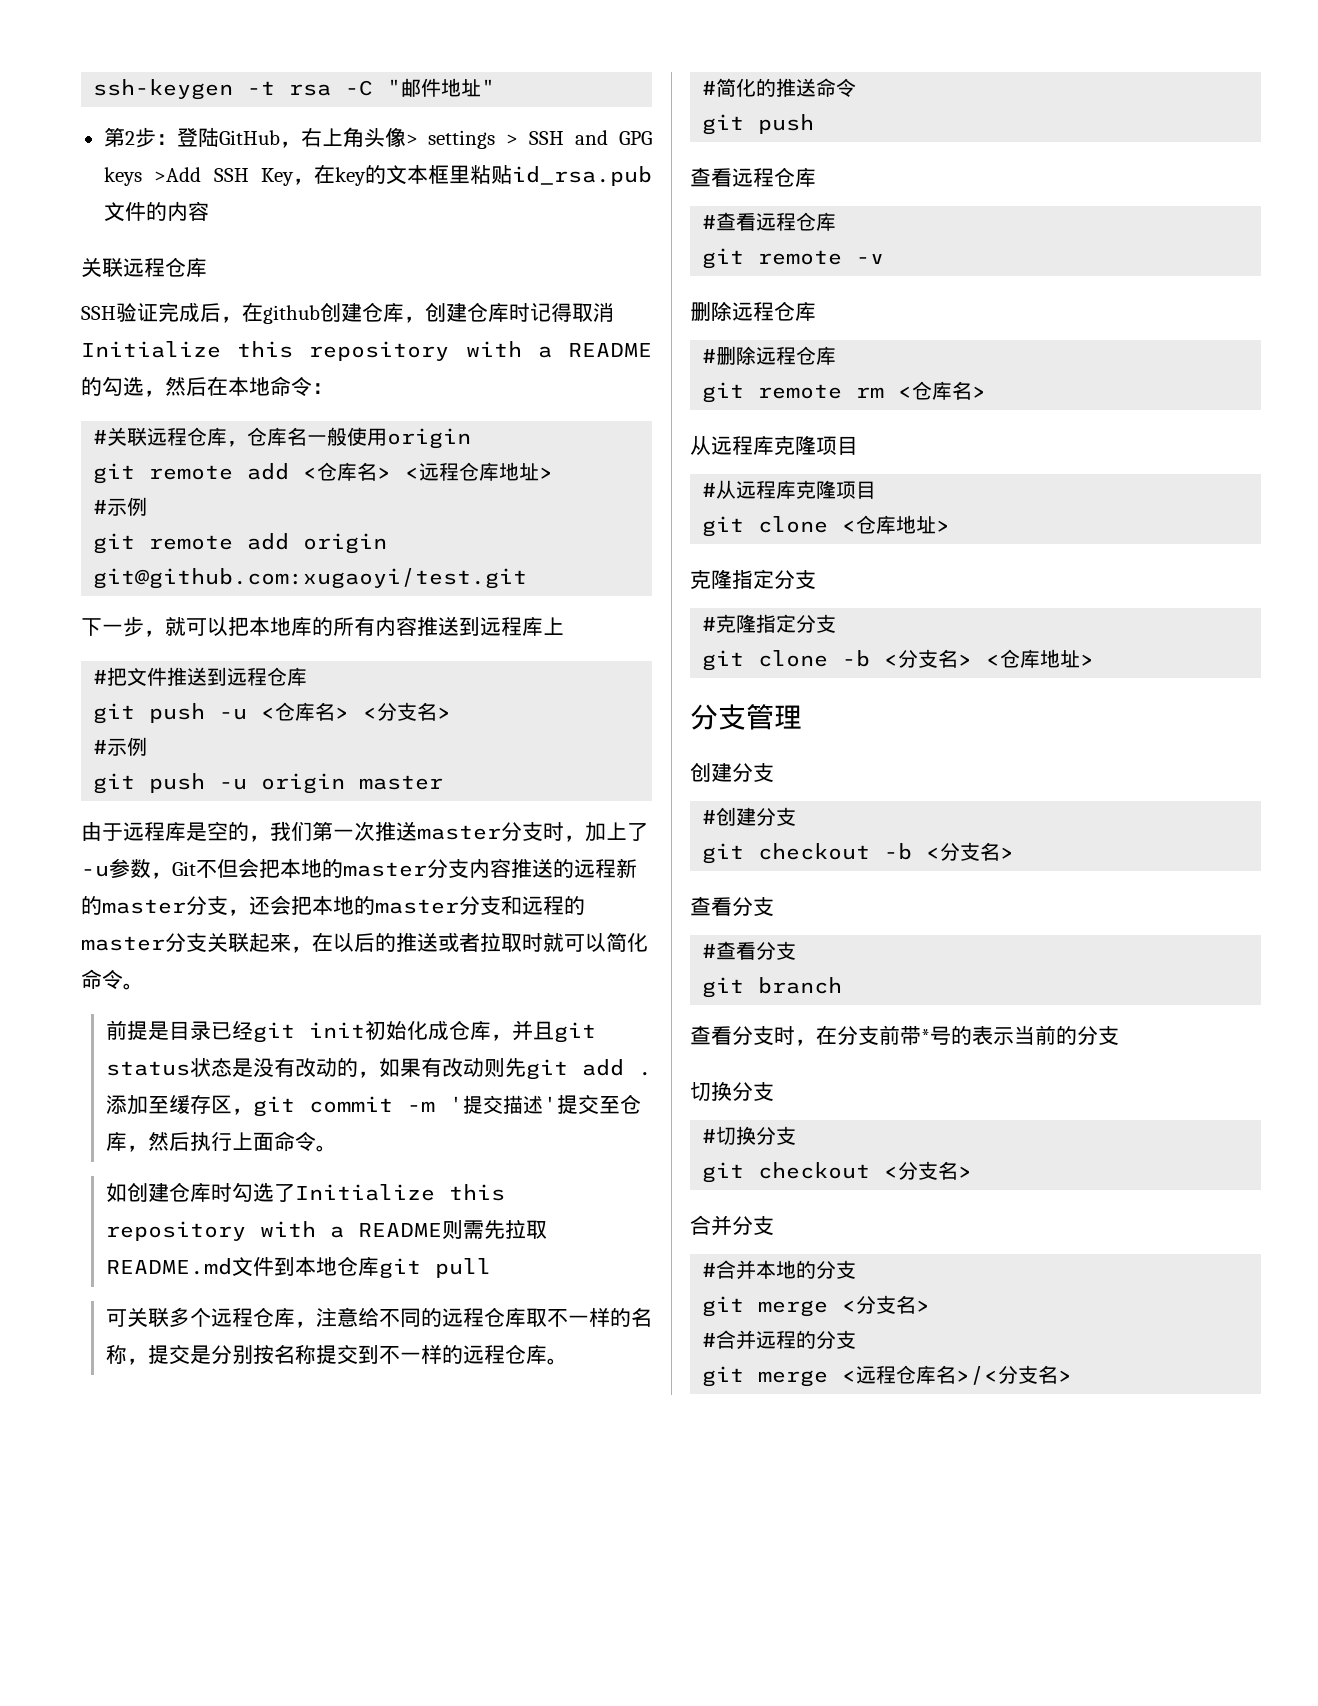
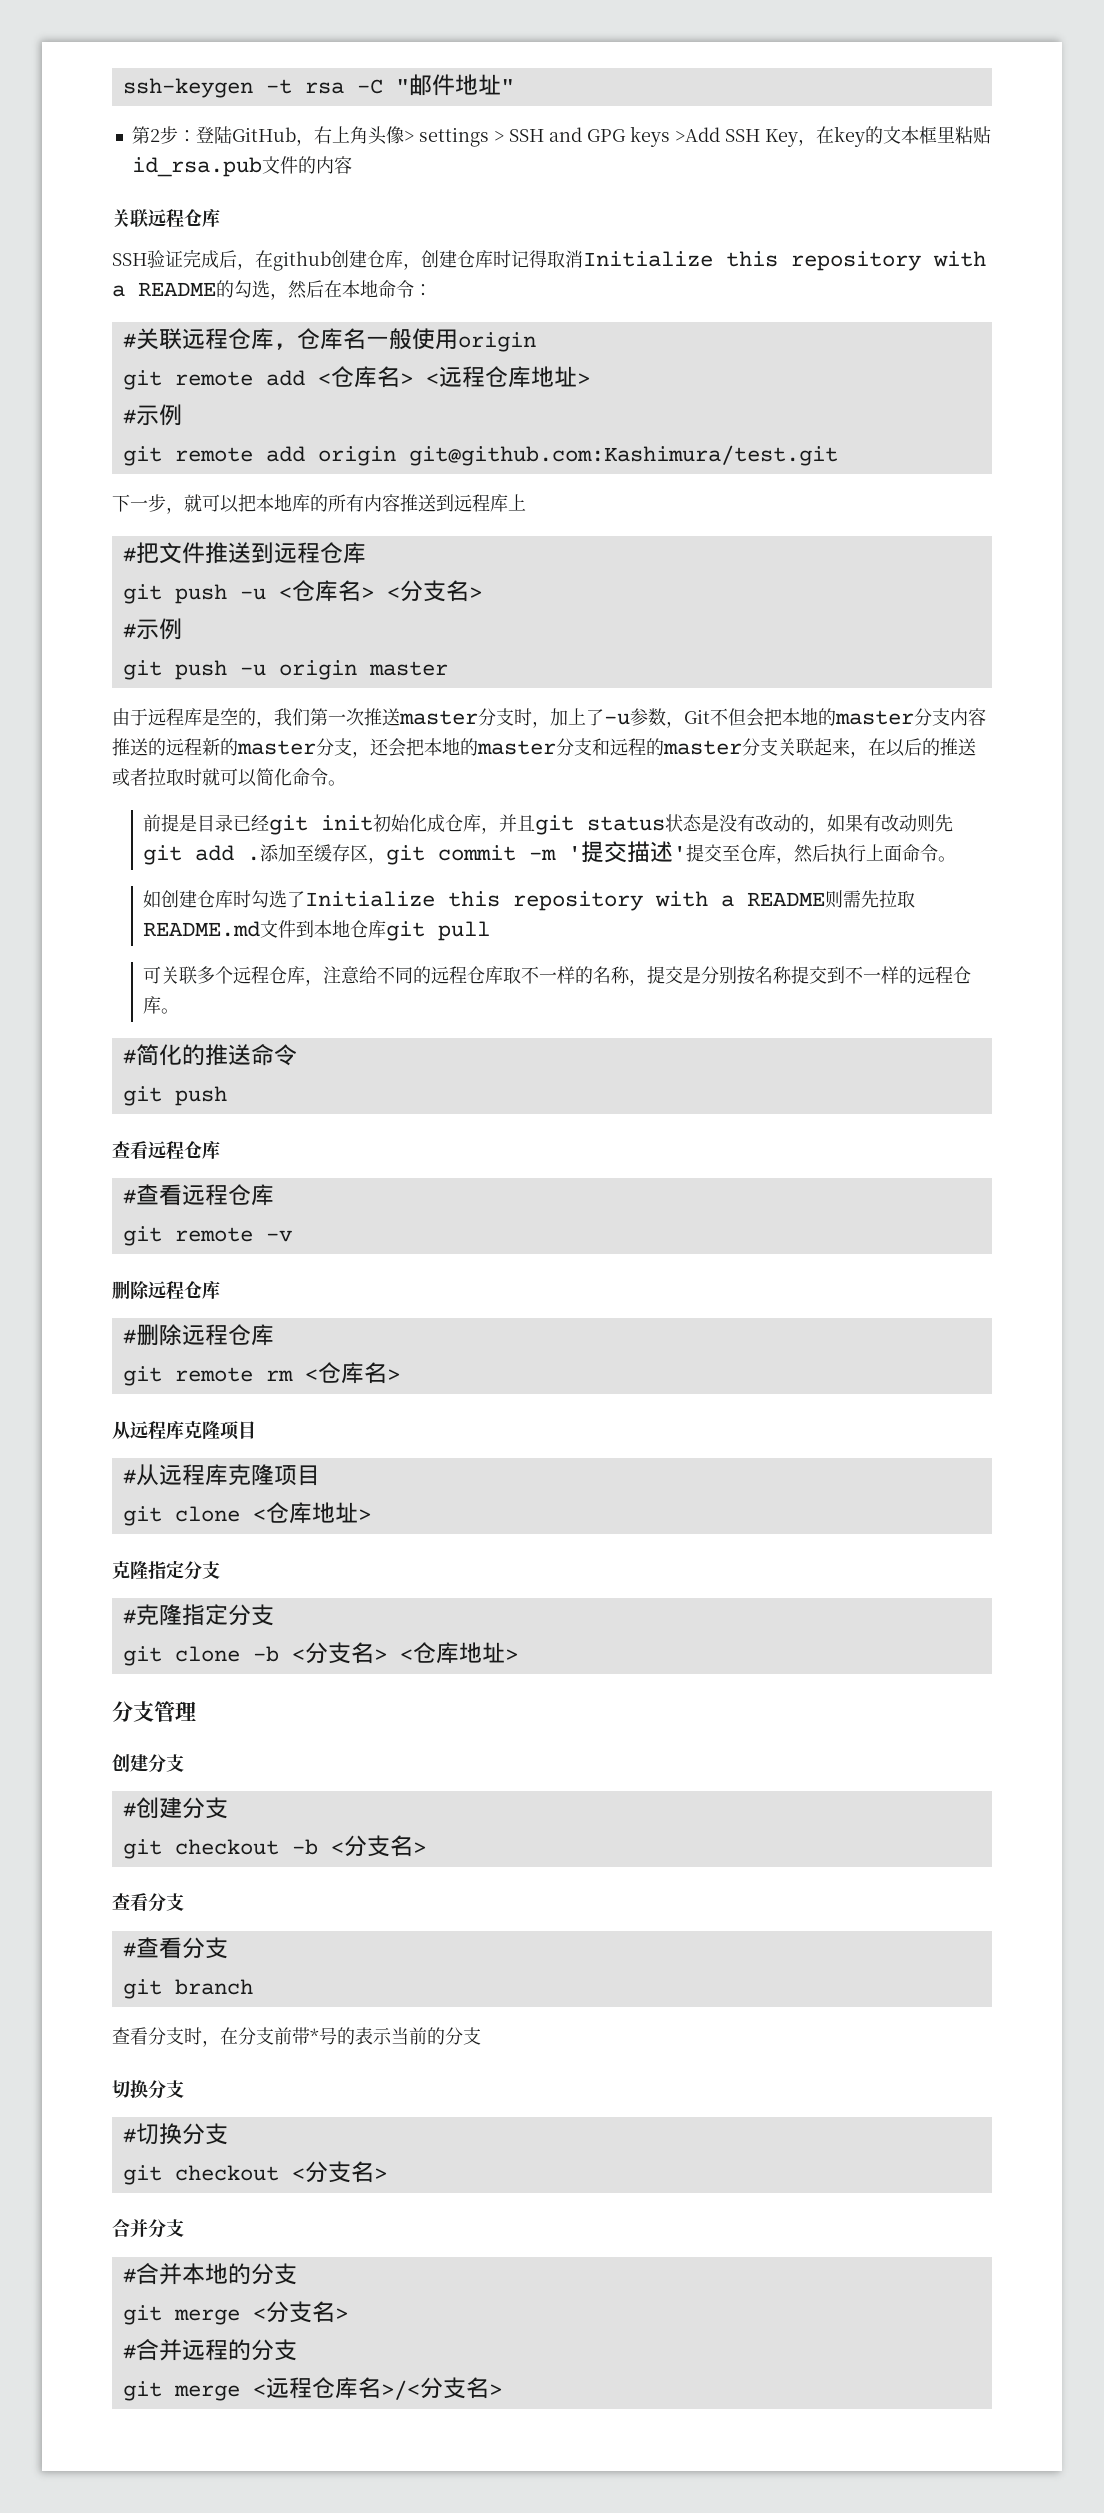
[93,568,528,589] git@github.com:xugaoyi/test.git -> [408,445,838,466] git@github.com:Kashimura/test.git

